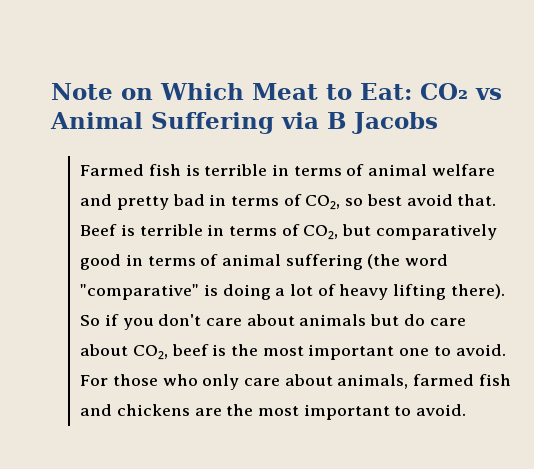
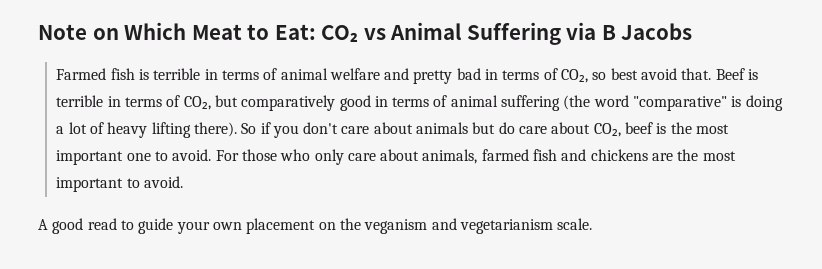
(467, 410) none -> [38,218,593,234] // A good read to guide your own placement on the veganism and vegetarianism scale.

